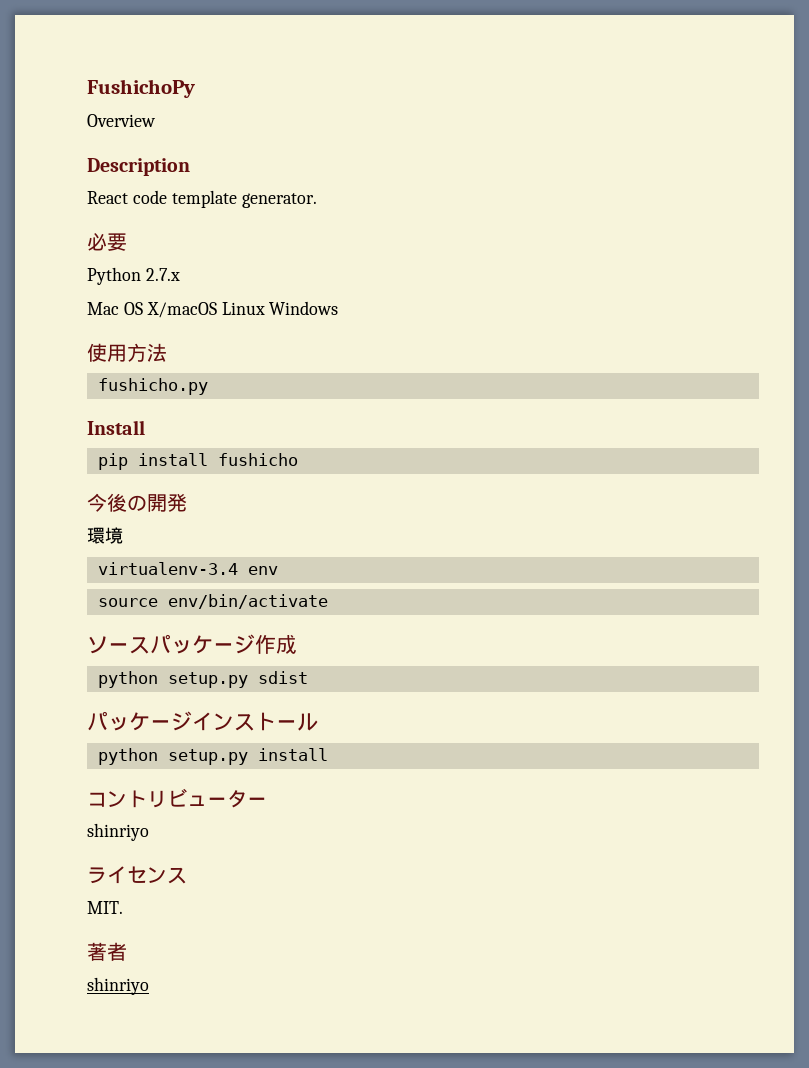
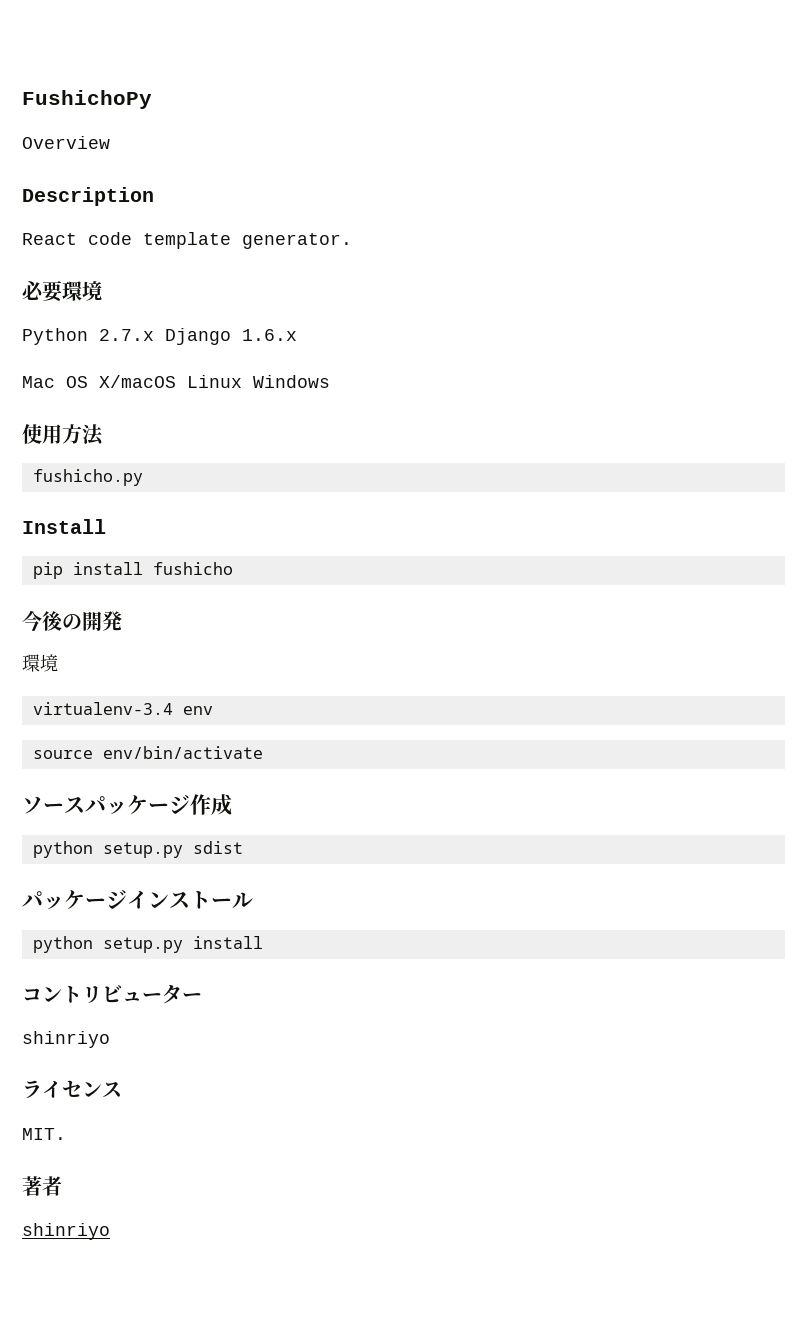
(127, 242) none -> [62,281,102,301] 環境
(180, 274) none -> [165,328,297,345] Django 1.6.x

